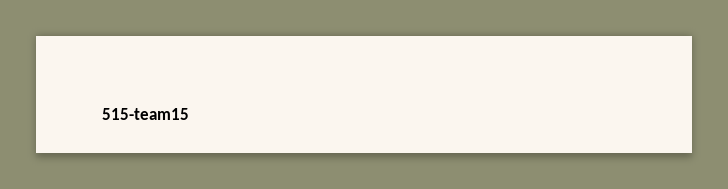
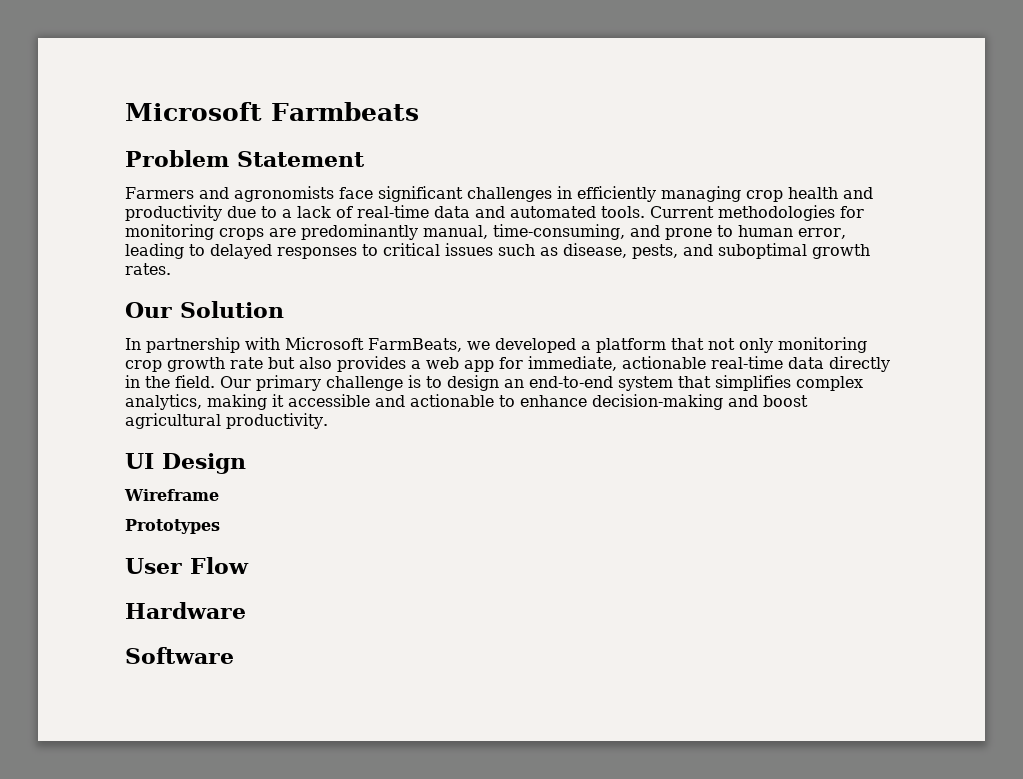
[102,108,189,120] 515-team15 -> [125,102,419,121] [125,150,365,167] [125,186,873,202] [125,205,864,221] [125,224,846,240] [125,243,870,259] [125,263,171,275] [125,301,284,318] [125,337,867,353] [125,356,890,372] [125,375,863,391] [125,394,808,410] [125,413,328,429] [125,453,246,474] [124,489,219,501] [125,519,220,534] [125,557,249,574] [125,602,246,619] [125,647,234,664] Microsoft Farmbeats // Problem Statement // Farmers and agronomists face significant challenges in efficiently managing crop health and productivity due to a lack of real-time data and automated tools. Current methodologies for monitoring crops are predominantly manual, time-consuming, and prone to human error, leading to delayed responses to critical issues such as disease, pests, and suboptimal growth rates. // Our Solution // In partnership with Microsoft FarmBeats, we developed a platform that not only monitoring crop growth rate but also provides a web app for immediate, actionable real-time data directly in the field. Our primary challenge is to design an end-to-end system that simplifies complex analytics, making it accessible and actionable to enhance decision-making and boost agricultural productivity. // UI Design // Wireframe // Prototypes // User Flow // Hardware // Software

